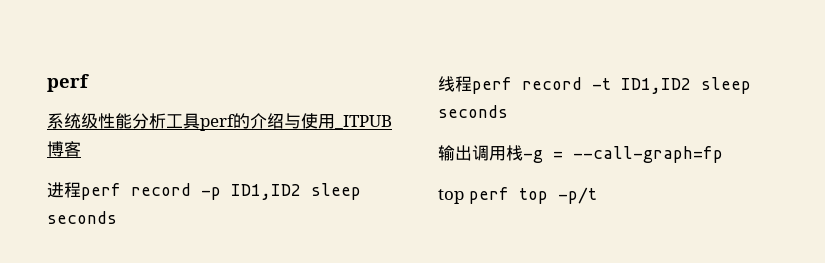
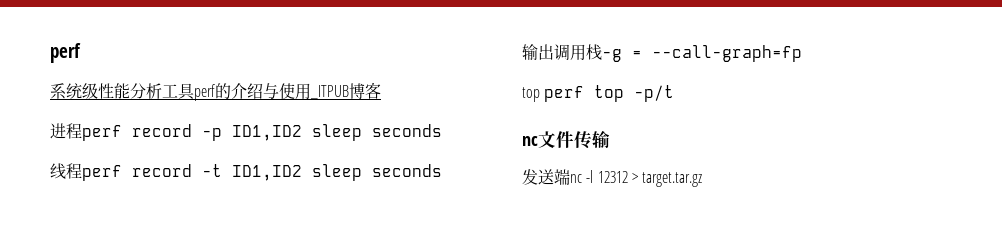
(597, 195) none -> [522,130,610,149] [522,169,703,187] // nc文件传输 // 发送端nc -l 12312 > target.tar.gz

